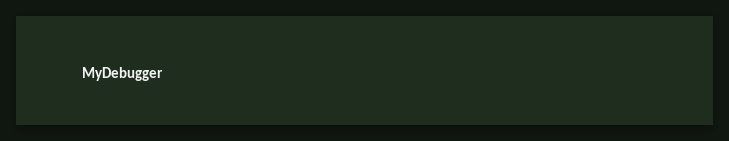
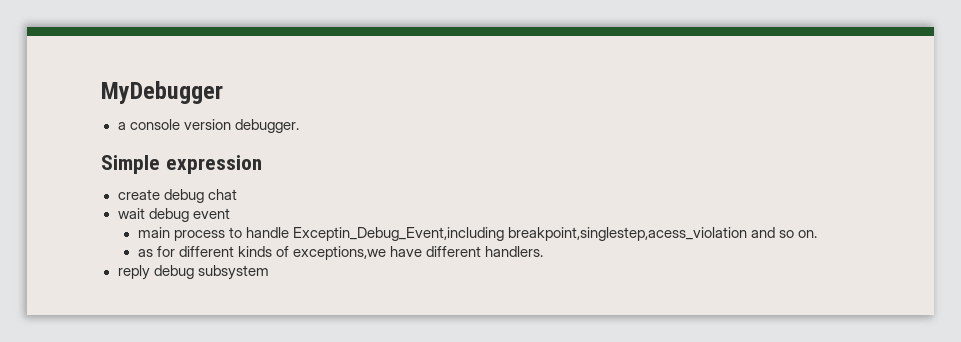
(163, 74) none -> [117,119,299,133] [101,155,262,174] [117,189,237,203] [117,208,230,222] [137,227,818,241] [137,246,544,260] [117,265,269,280] // a console version debugger. // Simple expression // create debug chat // wait debug event // main process to handle Exceptin_Debug_Event,including breakpoint,singlestep,acess_violation and so on. // as for different kinds of exceptions,we have different handlers. // reply debug subsystem

